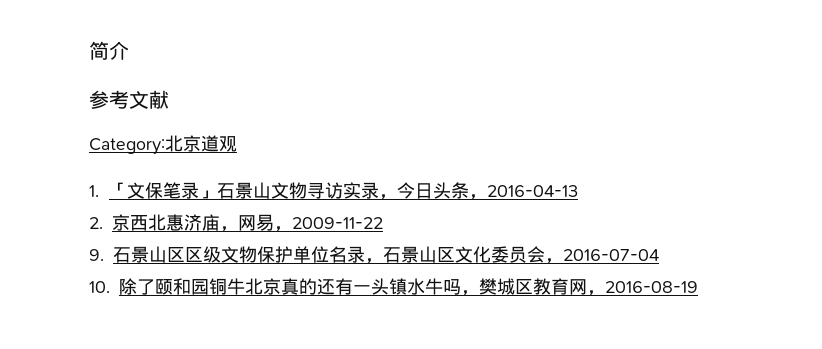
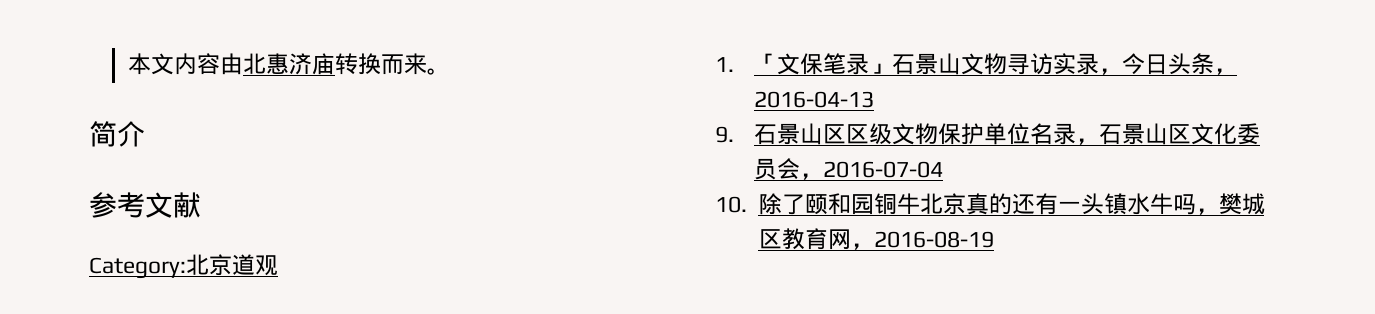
(89, 50) none -> [127,53,450,75] 本文内容由北惠济庙转换而来。 //
[89,214,383,232] // 2.京西北惠济庙，网易，2009-11-22 -> (874, 99) none

